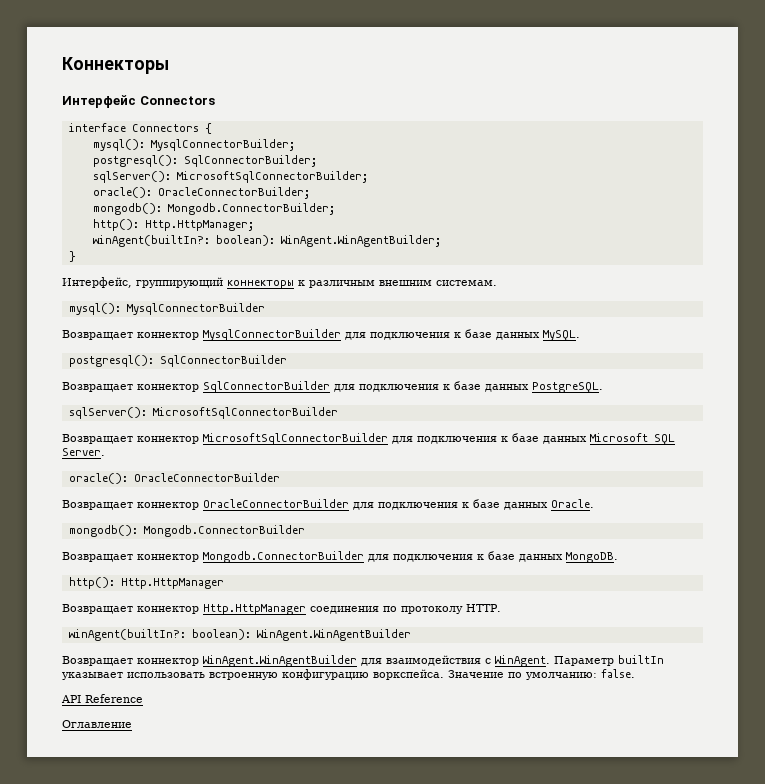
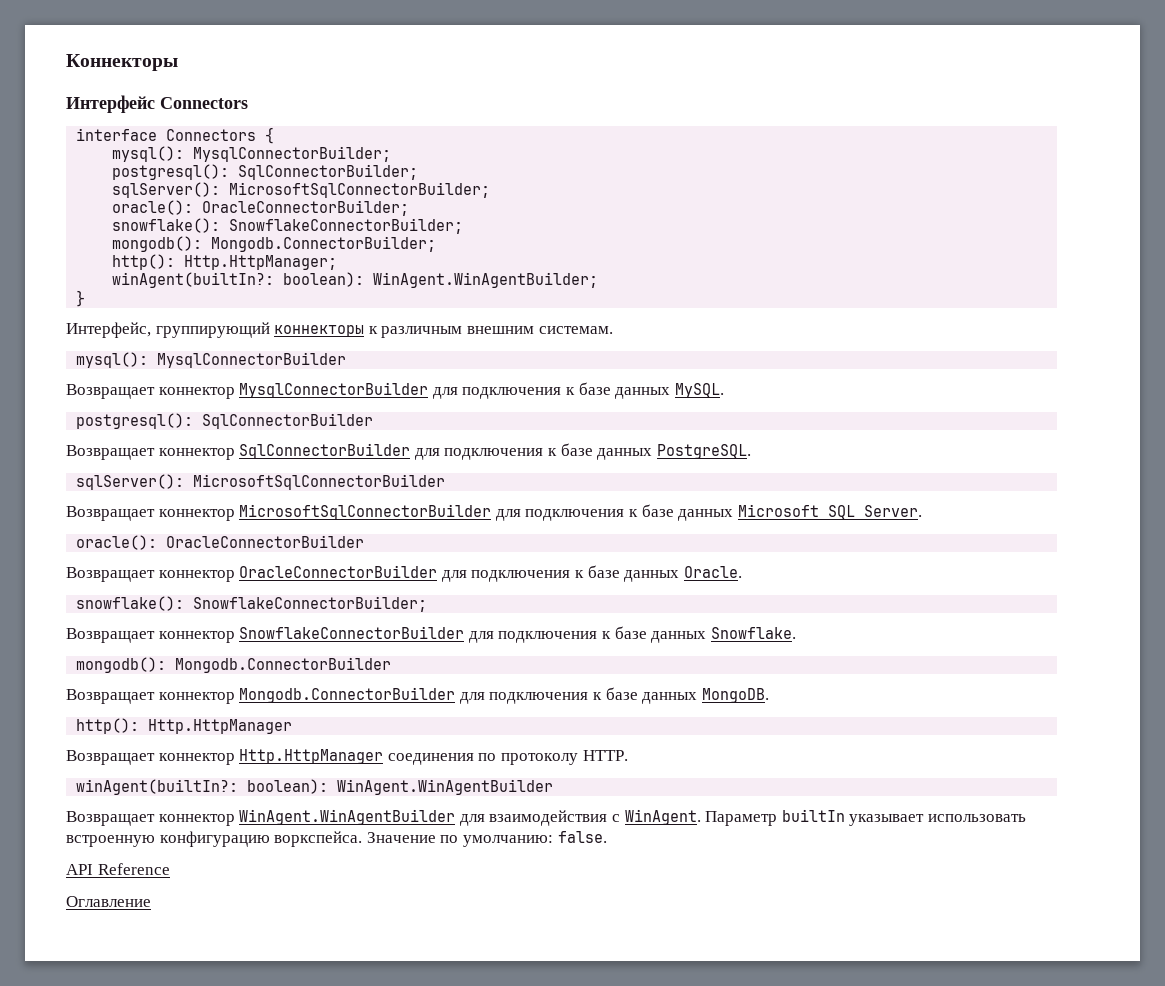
(310, 193) none -> [112,218,464,234] // snowflake(): SnowflakeConnectorBuilder;
(594, 503) none -> [76,596,428,612] [66,626,796,643] // snowflake(): SnowflakeConnectorBuilder; // Возвращает коннектор SnowflakeConnectorBuilder для подключения к базе данных Snowflake.

